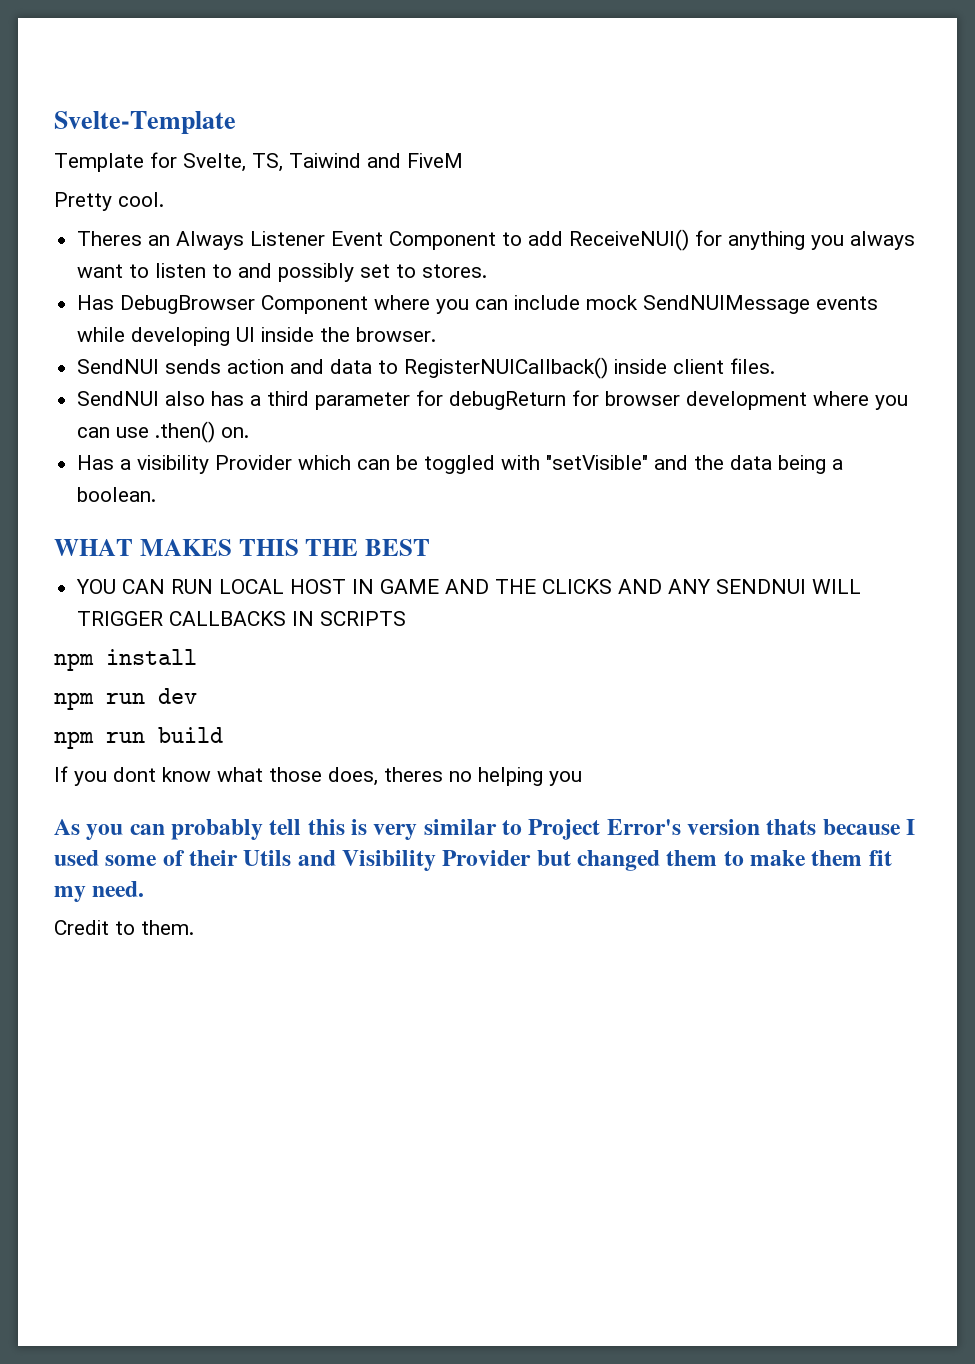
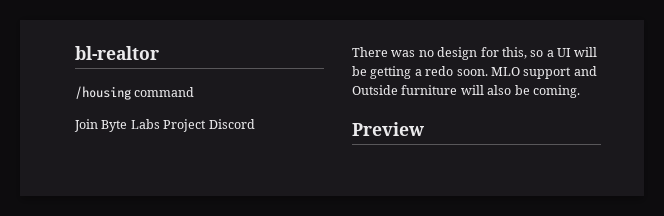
[54,111,236,134] [54,152,463,172] [54,192,164,211] [77,229,916,251] [77,263,488,282] [77,295,879,314] [77,327,437,346] [77,357,776,379] [77,390,909,410] [77,421,250,443] [77,455,844,474] [77,487,157,502] [54,539,430,556] [76,579,862,594] [77,611,407,626] [54,649,197,671] [54,688,197,710] [54,727,223,749] [54,766,582,786] [54,819,916,840] [54,850,892,871] [54,881,145,902] [54,920,194,935] Svelte-Template // Template for Svelte, TS, Taiwind and FiveM // Pretty cool. // Theres an Always Listener Event Component to add ReceiveNUI() for anything you always want to listen to and possibly set to stores. // Has DebugBrowser Component where you can include mock SendNUIMessage events while developing UI inside the browser. // SendNUI sends action and data to RegisterNUICallback() inside client files. // SendNUI also has a third parameter for debugReturn for browser development where you can use .then() on. // Has a visibility Provider which can be toggled with "setVisible" and the data being a boolean. // WHAT MAKES THIS THE BEST // YOU CAN RUN LOCAL HOST IN GAME AND THE CLICKS AND ANY SENDNUI WILL TRIGGER CALLBACKS IN SCRIPTS // npm install // npm run dev // npm run build // If you dont know what those does, theres no helping you // As you can probably tell this is very similar to Project Error's version thats because I used some of their Utils and Visibility Provider but changed them to make them fit my need. // Credit to them. -> [75,46,159,60] [75,86,195,100] [74,119,255,132] [352,47,598,60] [352,66,597,79] [352,85,580,98] [352,122,424,136] bl-realtor // /housing command // Join Byte Labs Project Discord // There was no design for this, so a UI will be getting a redo soon. MLO support and Outside furniture will also be coming. // Preview

